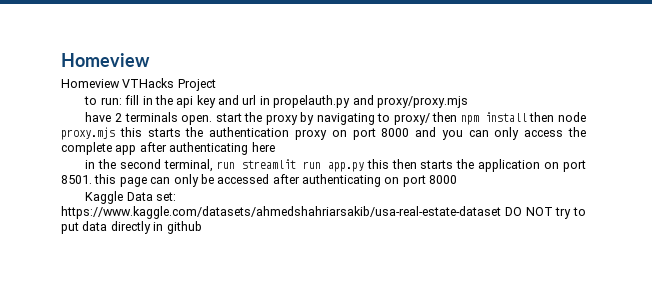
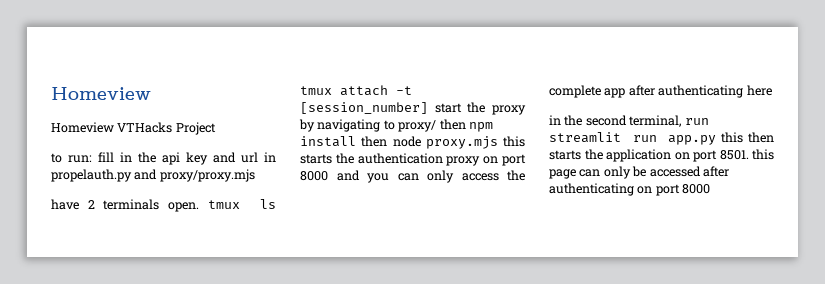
(213, 120) none -> [207,199,276,209] [300,85,412,96] [300,102,428,114] tmux ls tmux attach -t [session_number]
[85,191,177,204] [61,206,586,219] [61,221,202,234] // Kaggle Data set: https://www.kaggle.com/datasets/ahmedshahriarsakib/usa-real-estate-dataset DO NOT try to put data directly in github -> (711, 189) none

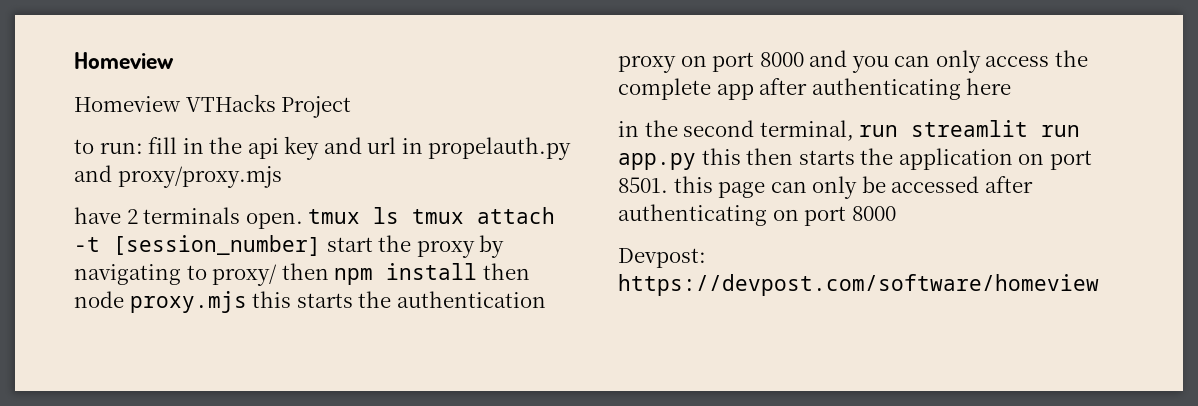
(711, 189) none -> [618,248,706,268] [618,274,1099,296] // Devpost: https://devpost.com/software/homeview

